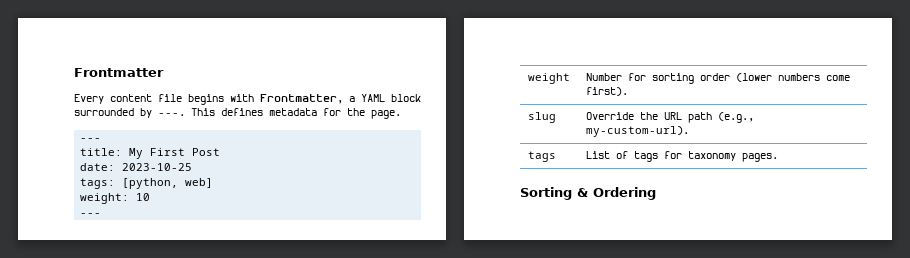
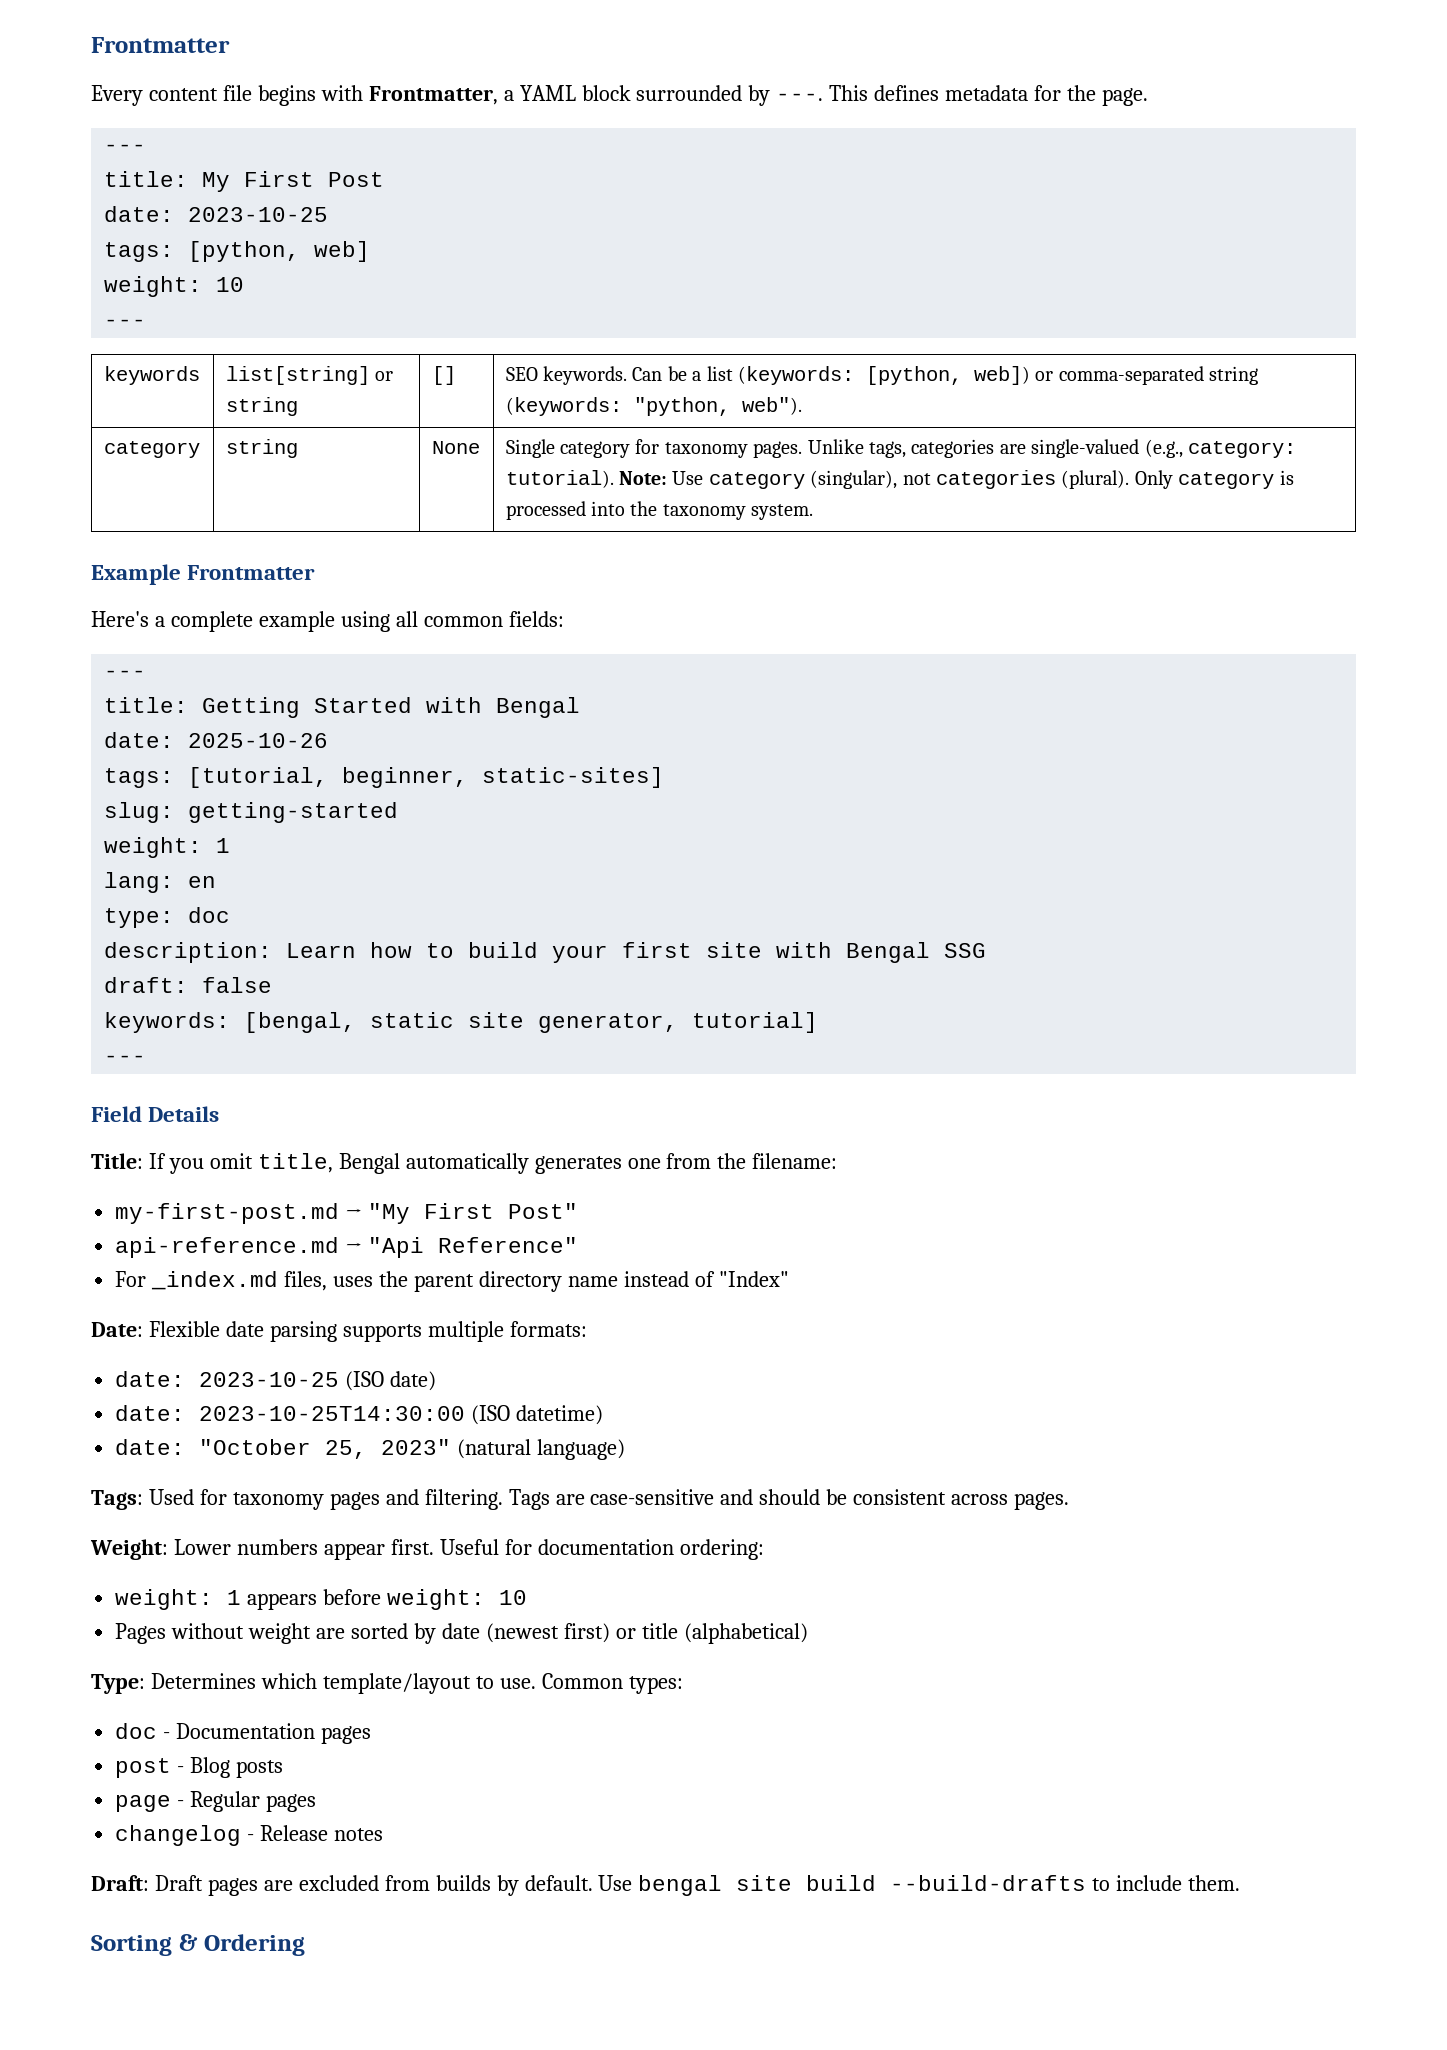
[527,73,570,84] [585,73,850,84] [585,87,628,96] [527,112,556,123] [585,112,754,123] [585,126,689,137] [527,151,556,162] [585,151,778,162] weight | Number for sorting order (lower numbers come first). // slug | Override the URL path (e.g., my-custom-url). // tags | List of tags for taxonomy pages. -> [103,366,200,385] [225,366,393,385] [225,397,298,416] [431,366,456,385] [505,366,1259,385] [505,397,802,416] [103,441,200,458] [225,439,298,458] [431,441,480,454] [505,439,1296,458] [505,470,1294,489] [505,501,814,520] [91,564,316,585] [91,611,564,632] [104,670,147,678] [104,697,581,718] [104,732,329,748] [104,767,665,788] [104,802,399,823] [104,837,231,858] [104,872,217,893] [104,907,231,928] [104,942,987,963] [104,977,273,993] [104,1012,819,1033] [104,1055,147,1063] [91,1106,220,1122] [91,1153,838,1174] [115,1203,579,1224] [115,1237,579,1258] [115,1271,789,1292] [91,1321,587,1342] [115,1371,437,1391] [115,1405,604,1425] [115,1439,626,1460] [91,1489,1070,1510] [90,1539,764,1560] [115,1589,528,1610] [115,1623,808,1644] [91,1673,683,1694] [115,1723,372,1744] [115,1757,284,1778] [115,1791,317,1812] [115,1825,384,1846] [91,1875,1241,1896] keywords | list[string] or string | [] | SEO keywords. Can be a list (keywords: [python, web]) or comma-separated string (keywords: "python, web"). // category | string | None | Single category for taxonomy pages. Unlike tags, categories are single-valued (e.g., category: tutorial). Note: Use category (singular), not categories (plural). Only category is processed into the taxonomy system. // Example Frontmatter // Here's a complete example using all common fields: // --- // title: Getting Started with Bengal // date: 2025-10-26 // tags: [tutorial, beginner, static-sites] // slug: getting-started // weight: 1 // lang: en // type: doc // description: Learn how to build your first site with Bengal SSG // draft: false // keywords: [bengal, static site generator, tutorial] // --- // Field Details // Title: If you omit title, Bengal automatically generates one from the filename: // my-first-post.md → "My First Post" // api-reference.md → "Api Reference" // For _index.md files, uses the parent directory name instead of "Index" // Date: Flexible date parsing supports multiple formats: // date: 2023-10-25 (ISO date) // date: 2023-10-25T14:30:00 (ISO datetime) // date: "October 25, 2023" (natural language) // Tags: Used for taxonomy pages and filtering. Tags are case-sensitive and should be consistent across pages. // Weight: Lower numbers appear first. Useful for documentation ordering: // weight: 1 appears before weight: 10 // Pages without weight are sorted by date (newest first) or title (alphabetical) // Type: Determines which template/layout to use. Common types: // doc - Documentation pages // post - Blog posts // page - Regular pages // changelog - Release notes // Draft: Draft pages are excluded from builds by default. Use bengal site build --build-drafts to include them.

